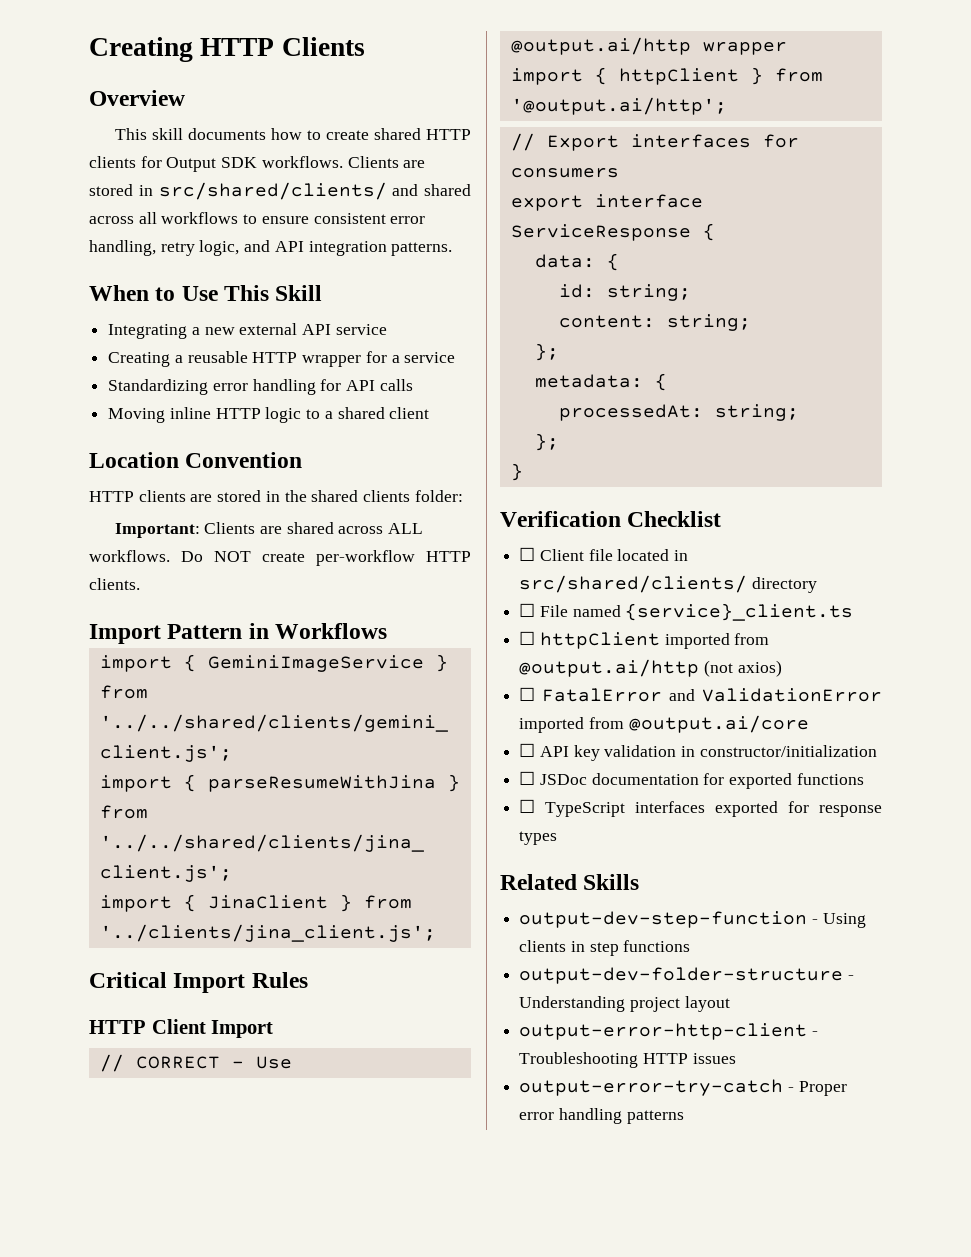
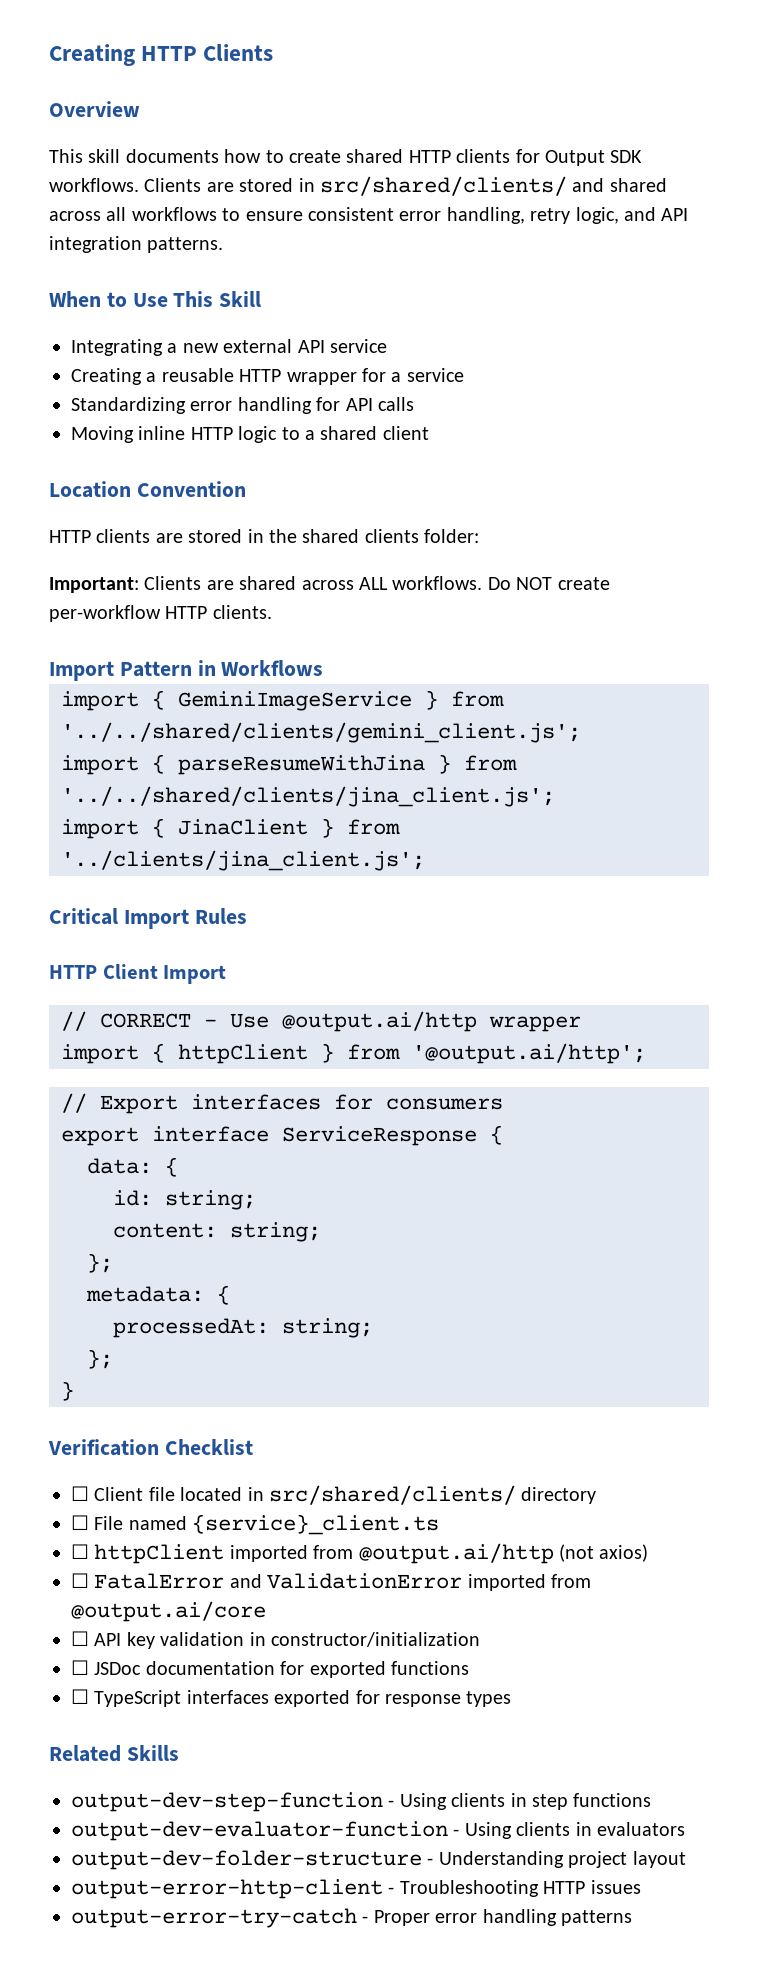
(691, 946) none -> [71,1821,685,1841] // output-dev-evaluator-function - Using clients in evaluators

